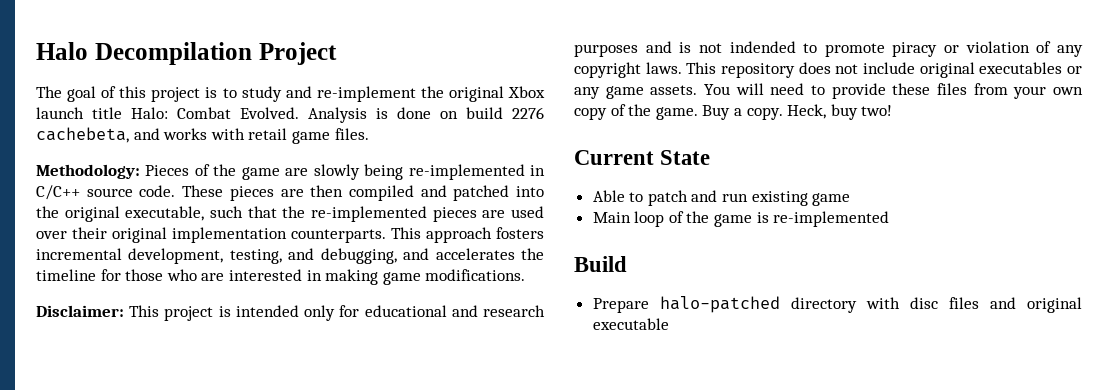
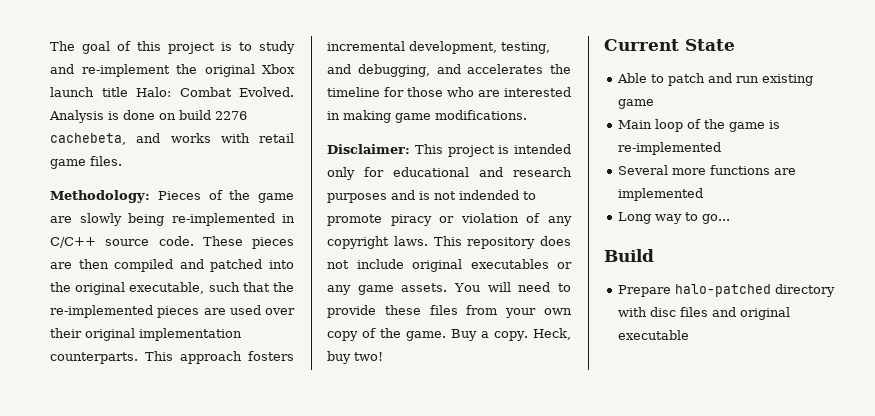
[36,42,337,65] Halo Decompilation Project // -> (50, 46) none
(890, 219) none -> [618,165,797,175] [618,188,704,201] [618,212,731,224] // Several more functions are implemented // Long way to go...

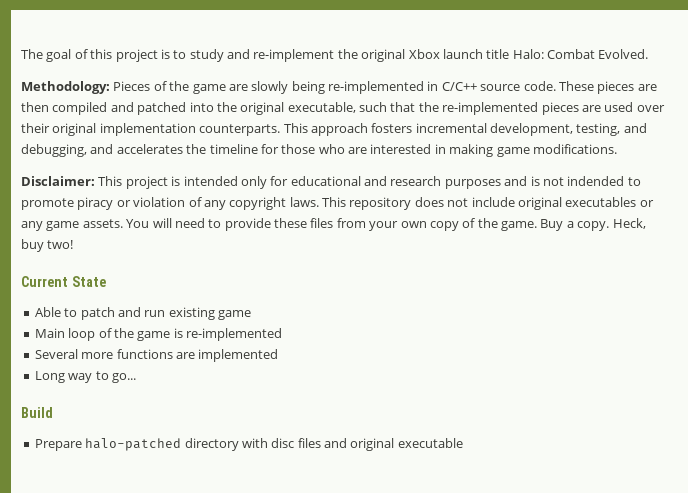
[49,110,247,123] [50,133,294,145] [50,156,122,169] Analysis is done on build 2276 cachebeta, and works with retail game files. -> (649, 54) none

